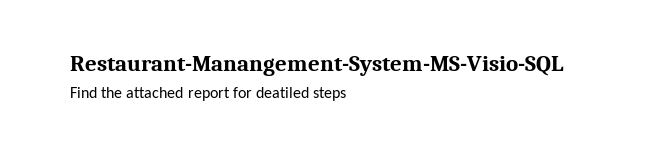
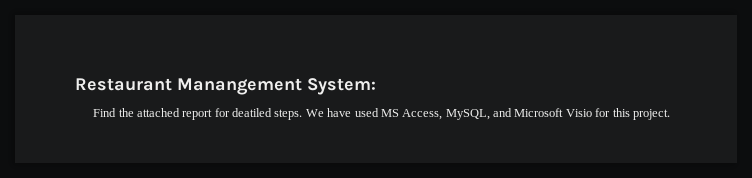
[70,56,564,76] Restaurant-Manangement-System-MS-Visio-SQL -> [75,78,376,95] Restaurant Manangement System:
[313,87,347,101] steps -> [274,108,670,120] steps. We have used MS Access, MySQL, and Microsoft Visio for this project.

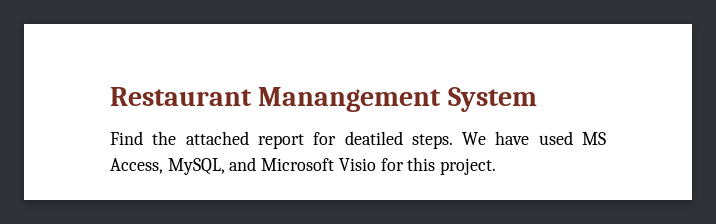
[307,78,376,95] System: -> [447,87,537,112] System

